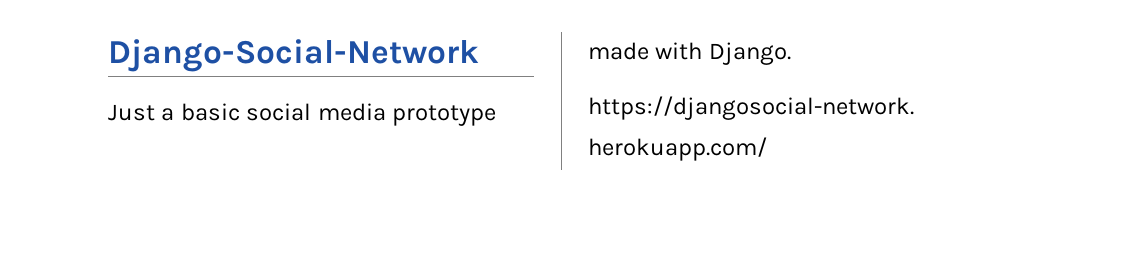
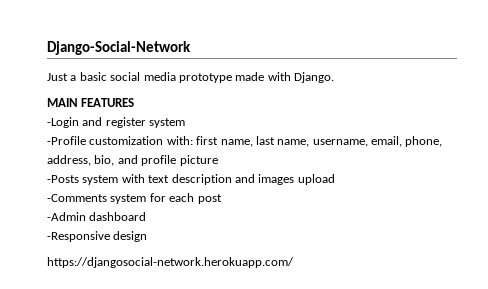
(791, 53) none -> [47,98,135,107] [47,117,186,128] [47,136,443,147] [47,155,218,166] [47,174,335,185] [47,193,222,204] [47,212,147,221] [47,231,148,242] // MAIN FEATURES // -Login and register system // -Profile customization with: first name, last name, username, email, phone, address, bio, and profile picture // -Posts system with text description and images upload // -Comments system for each post // -Admin dashboard // -Responsive design

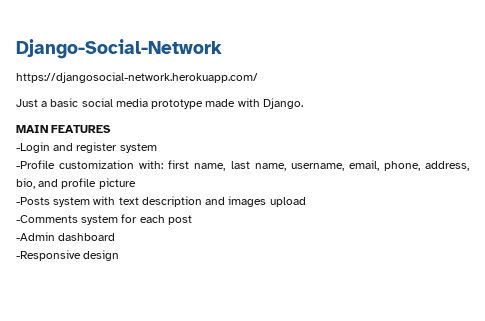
(191, 48) none -> [16,72,258,83] // https://djangosocial-network.herokuapp.com/
[47,257,294,268] // https://djangosocial-network.herokuapp.com/ -> (120, 255) none

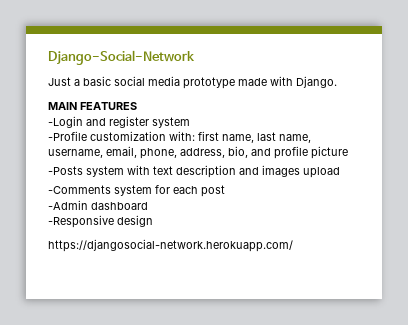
[16,72,258,83] // https://djangosocial-network.herokuapp.com/ -> (195, 57) none
(120, 255) none -> [48,239,293,252] // https://djangosocial-network.herokuapp.com/

